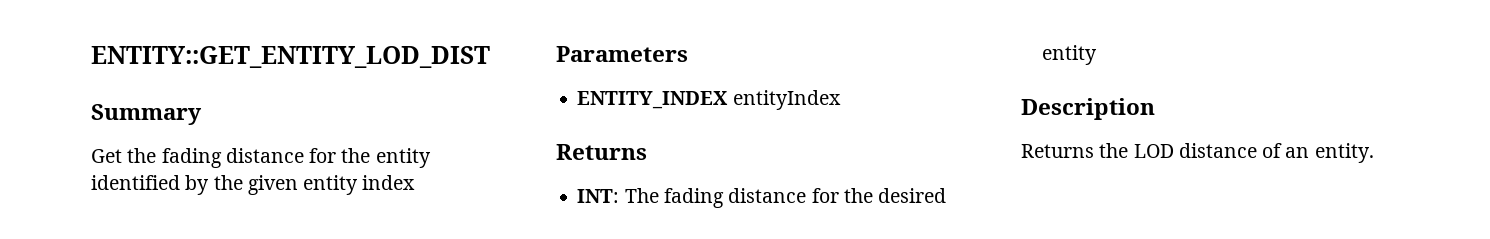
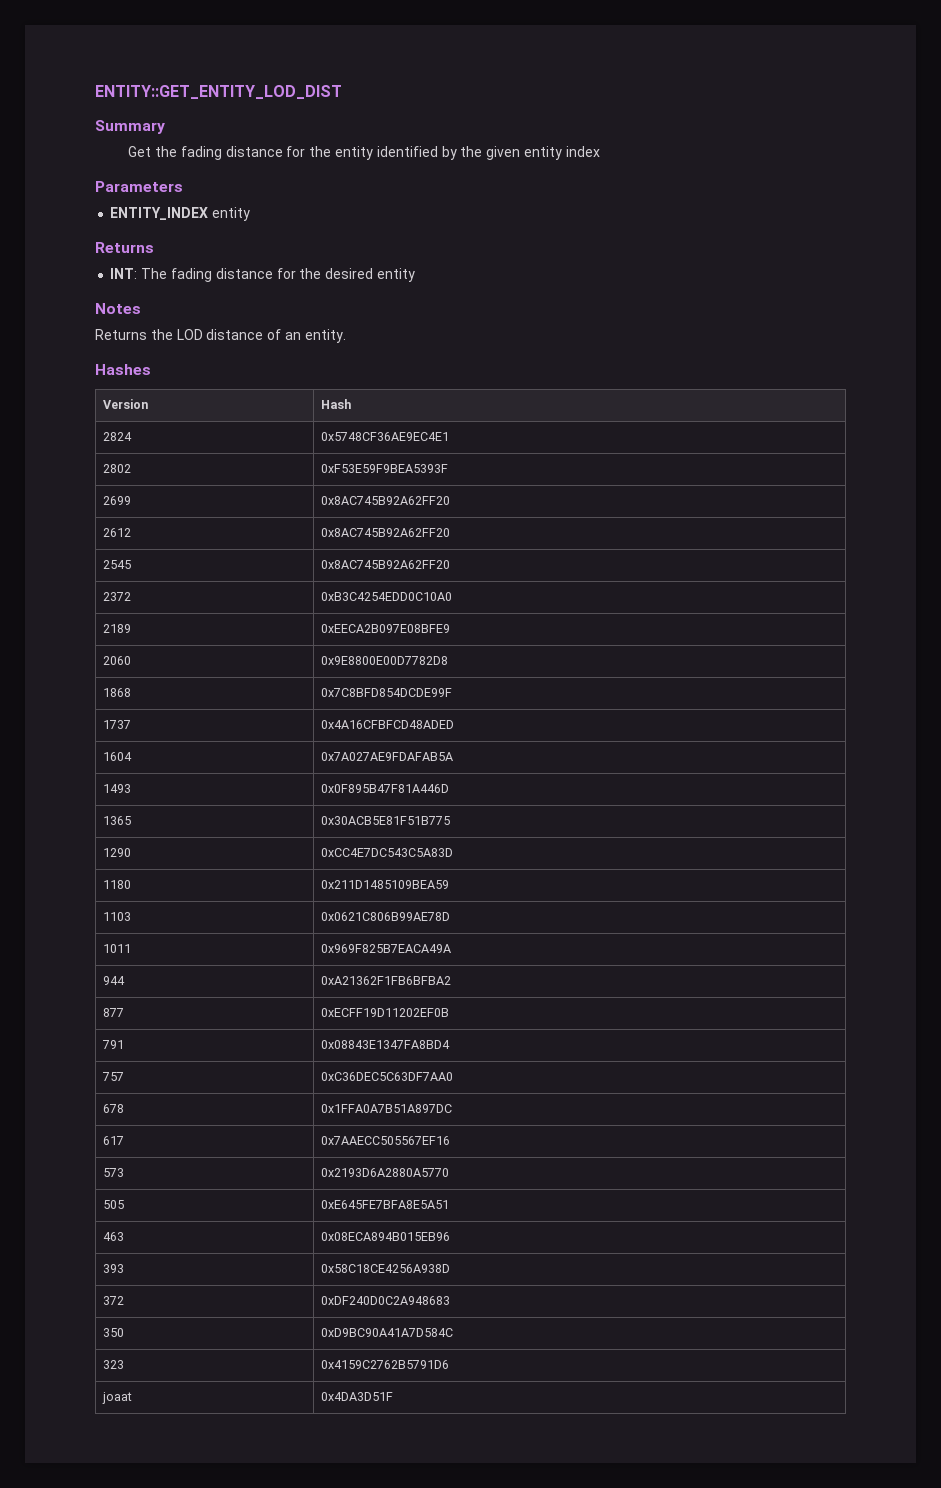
[732,90,841,110] entityIndex -> [212,207,251,221] entity
[1021,98,1155,120] Description -> [95,303,141,314] Notes
(1374, 153) none -> [95,364,151,375] [102,399,148,409] [320,399,351,409] [102,432,132,441] [320,432,449,441] [102,464,131,473] [320,464,448,473] [102,496,131,505] [320,496,450,505] [102,528,131,537] [320,528,450,537] [102,560,131,569] [320,560,450,569] [102,592,131,601] [320,592,452,601] [102,624,131,633] [320,624,450,633] [102,656,131,665] [320,656,448,665] [102,688,131,697] [320,688,452,697] [102,720,131,729] [320,720,454,729] [102,752,132,761] [320,752,453,761] [102,784,131,793] [320,784,449,793] [102,816,131,825] [320,816,450,825] [102,848,131,857] [320,848,453,857] [102,880,131,889] [320,880,449,889] [102,912,131,921] [320,912,450,921] [102,944,131,953] [320,944,451,953] [102,976,125,985] [320,976,451,985] [102,1008,124,1017] [320,1008,449,1017] [101,1040,124,1049] [320,1040,450,1049] [101,1072,124,1081] [320,1072,453,1081] [102,1104,124,1113] [320,1104,452,1113] [102,1136,124,1145] [320,1136,450,1145] [102,1168,124,1177] [320,1168,449,1177] [102,1200,124,1209] [320,1200,449,1209] [102,1232,124,1241] [320,1232,450,1241] [102,1264,124,1273] [320,1264,450,1273] [102,1296,124,1305] [320,1296,450,1305] [102,1328,124,1337] [320,1328,453,1337] [102,1360,124,1369] [320,1360,449,1369] [101,1392,132,1404] [320,1392,393,1401] // Hashes // Version | Hash // 2824 | 0x5748CF36AE9EC4E1 // 2802 | 0xF53E59F9BEA5393F // 2699 | 0x8AC745B92A62FF20 // 2612 | 0x8AC745B92A62FF20 // 2545 | 0x8AC745B92A62FF20 // 2372 | 0xB3C4254EDD0C10A0 // 2189 | 0xEECA2B097E08BFE9 // 2060 | 0x9E8800E00D7782D8 // 1868 | 0x7C8BFD854DCDE99F // 1737 | 0x4A16CFBFCD48ADED // 1604 | 0x7A027AE9FDAFAB5A // 1493 | 0x0F895B47F81A446D // 1365 | 0x30ACB5E81F51B775 // 1290 | 0xCC4E7DC543C5A83D // 1180 | 0x211D1485109BEA59 // 1103 | 0x0621C806B99AE78D // 1011 | 0x969F825B7EACA49A // 944 | 0xA21362F1FB6BFBA2 // 877 | 0xECFF19D11202EF0B // 791 | 0x08843E1347FA8BD4 // 757 | 0xC36DEC5C63DF7AA0 // 678 | 0x1FFA0A7B51A897DC // 617 | 0x7AAECC505567EF16 // 573 | 0x2193D6A2880A5770 // 505 | 0xE645FE7BFA8E5A51 // 463 | 0x08ECA894B015EB96 // 393 | 0x58C18CE4256A938D // 372 | 0xDF240D0C2A948683 // 350 | 0xD9BC90A41A7D584C // 323 | 0x4159C2762B5791D6 // joaat | 0x4DA3D51F

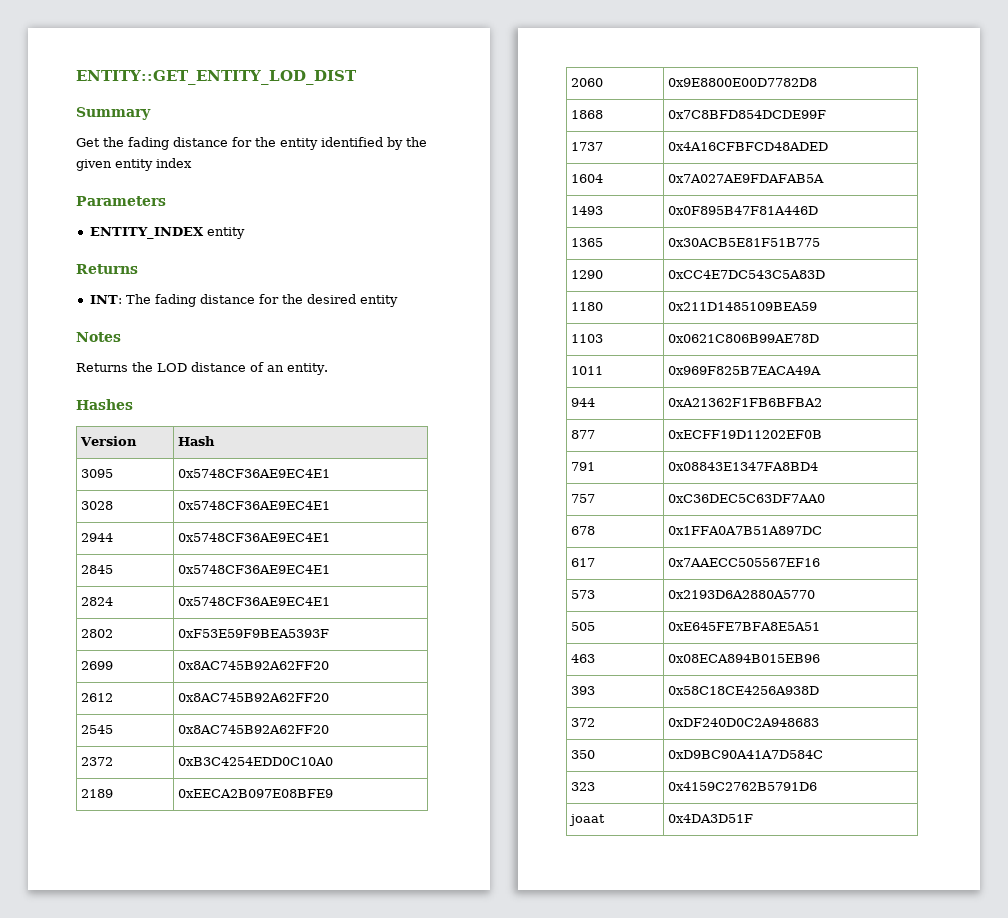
(351, 404) none -> [81,469,114,478] [178,469,331,478] [81,501,114,510] [178,501,331,510] [81,533,114,542] [178,533,331,542] [81,565,114,574] [178,565,331,574] // 3095 | 0x5748CF36AE9EC4E1 // 3028 | 0x5748CF36AE9EC4E1 // 2944 | 0x5748CF36AE9EC4E1 // 2845 | 0x5748CF36AE9EC4E1

